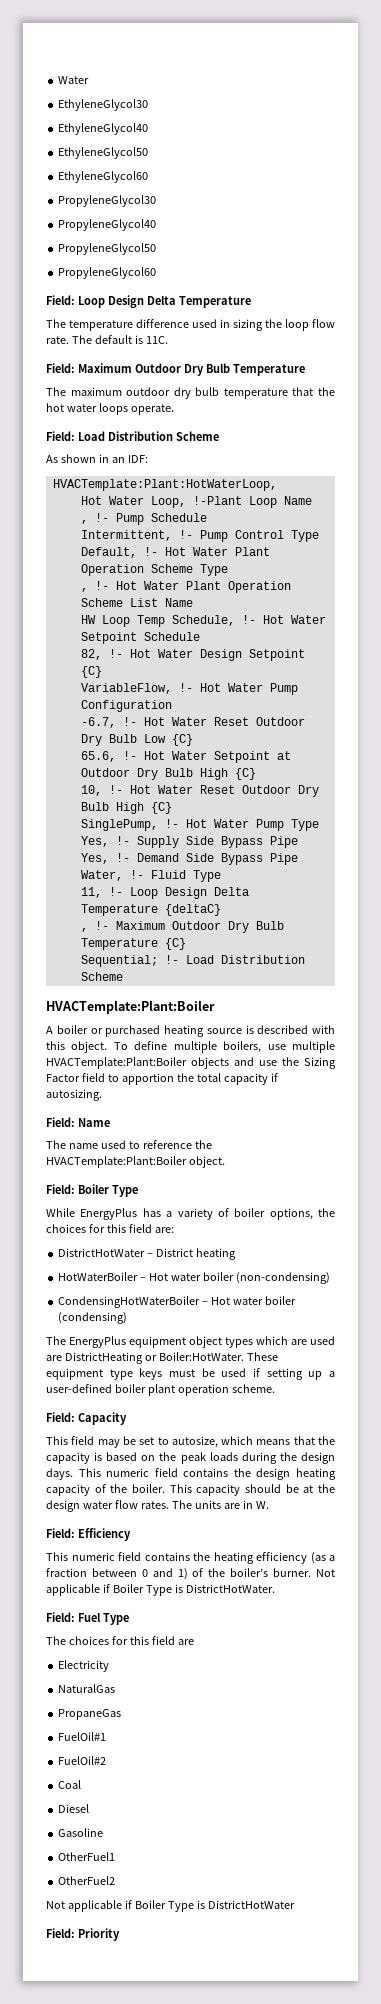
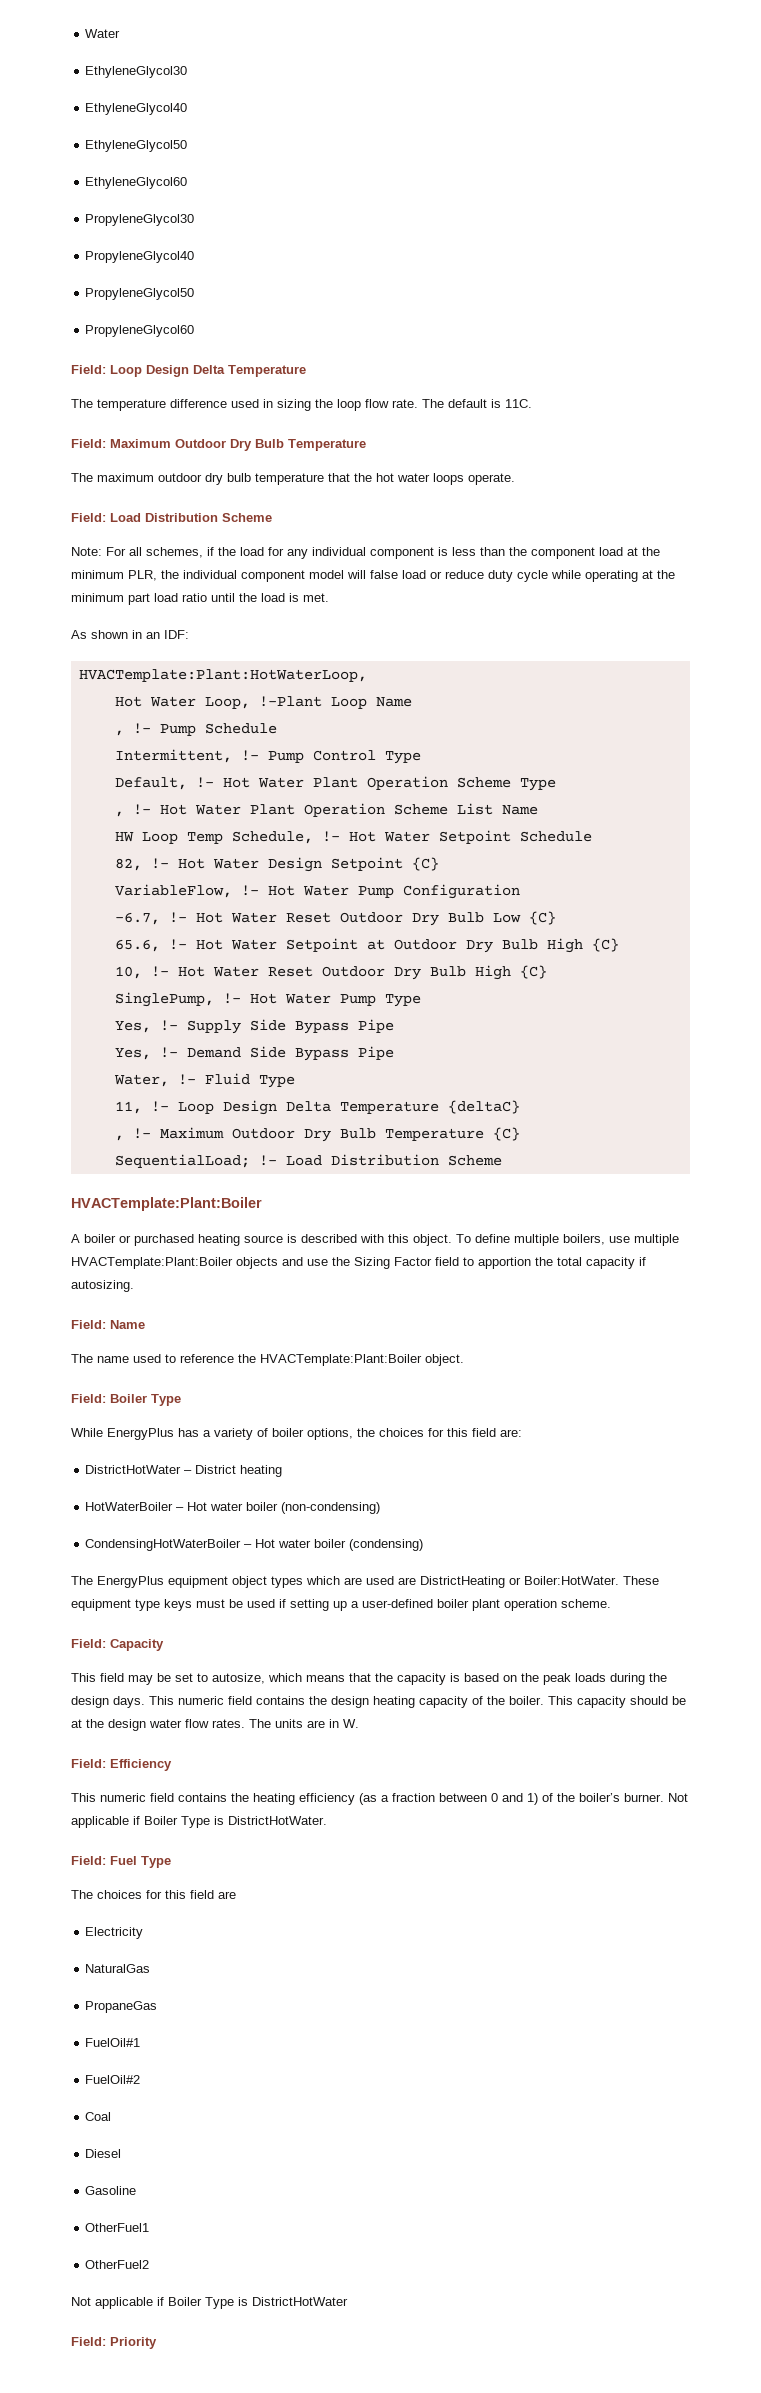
(219, 436) none -> [71,547,660,559] [71,570,675,582] [71,593,329,605] // Note: For all schemes, if the load for any individual component is less than the component load at the minimum PLR, the individual component model will false load or reduce duty cycle while operating at the minimum part load ratio until the load is met.
[80,955,158,967] Sequential; -> [114,1154,250,1168] SequentialLoad;

